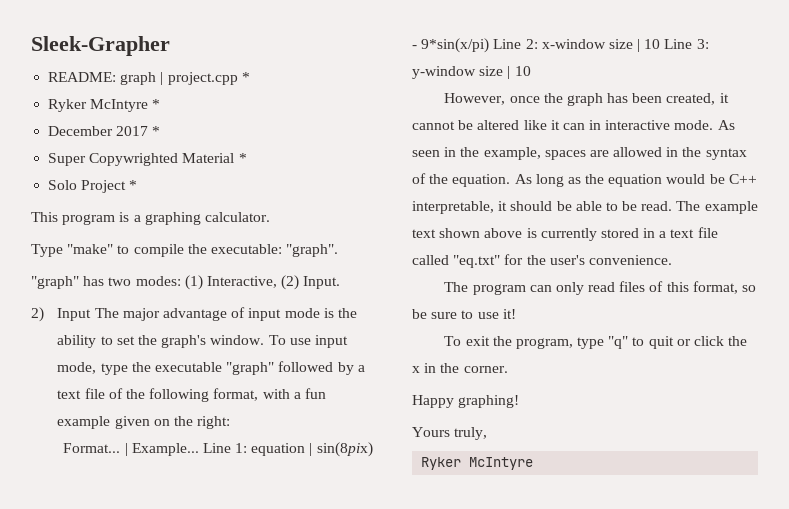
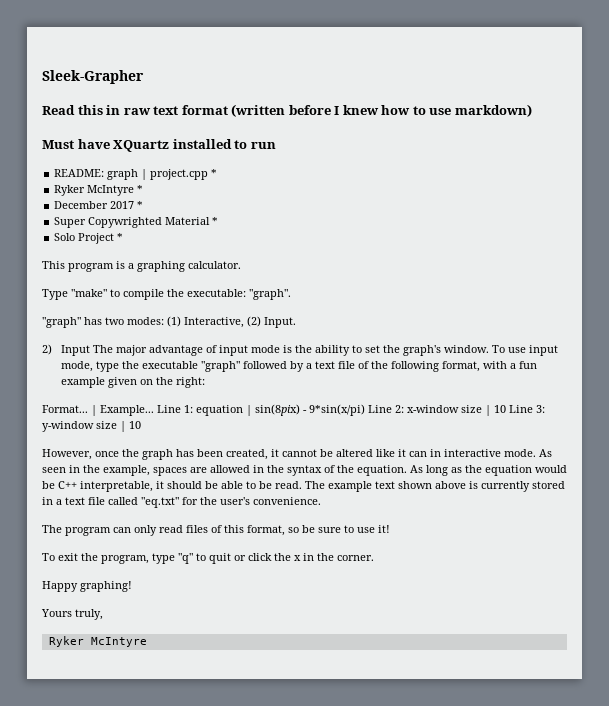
(170, 46) none -> [42,104,532,117] [42,139,276,152] // Read this in raw text format (written before I knew how to use markdown) // Must have XQuartz installed to run

